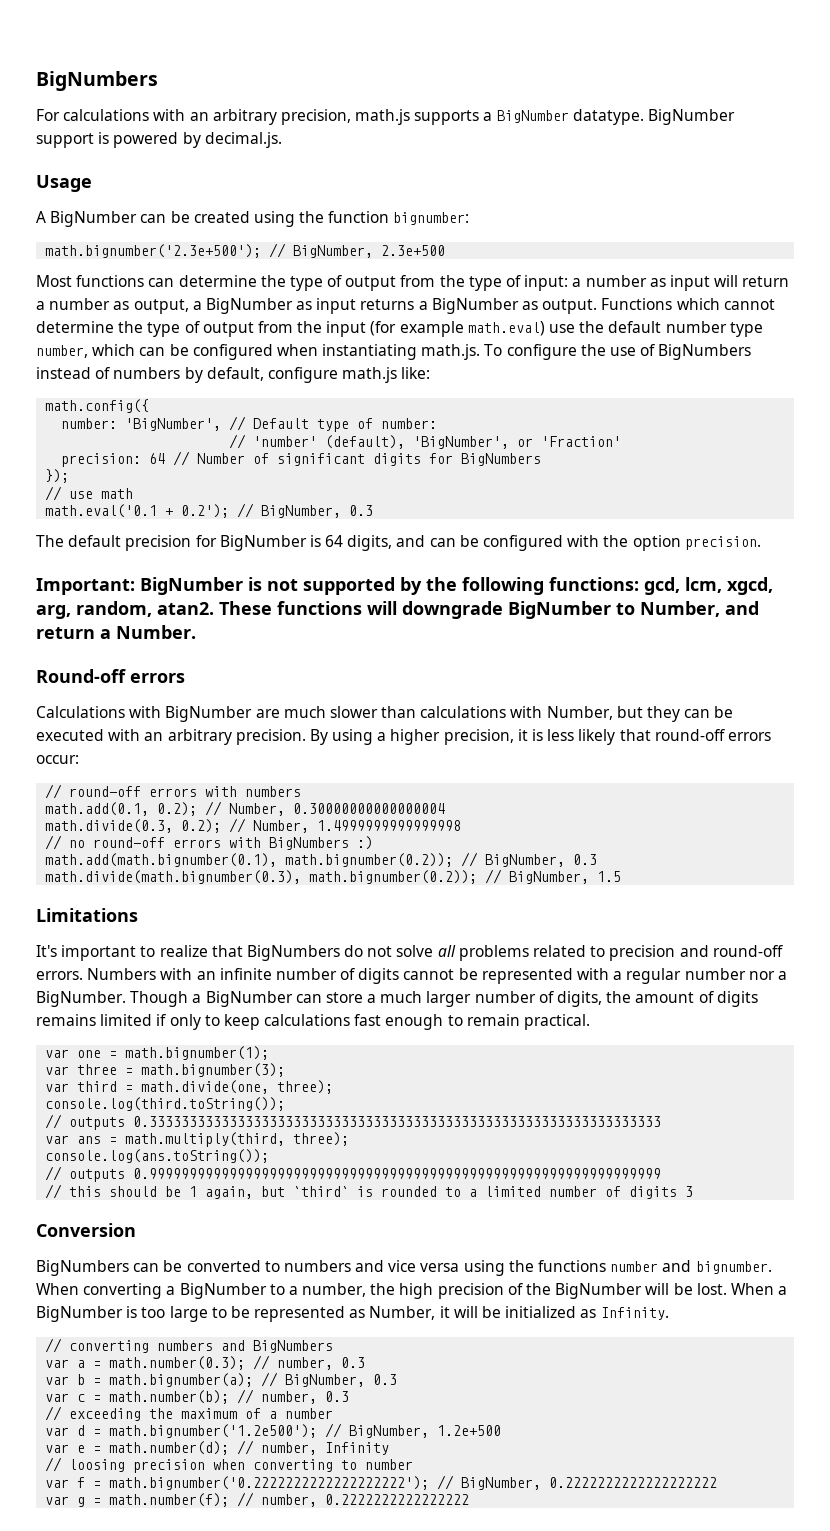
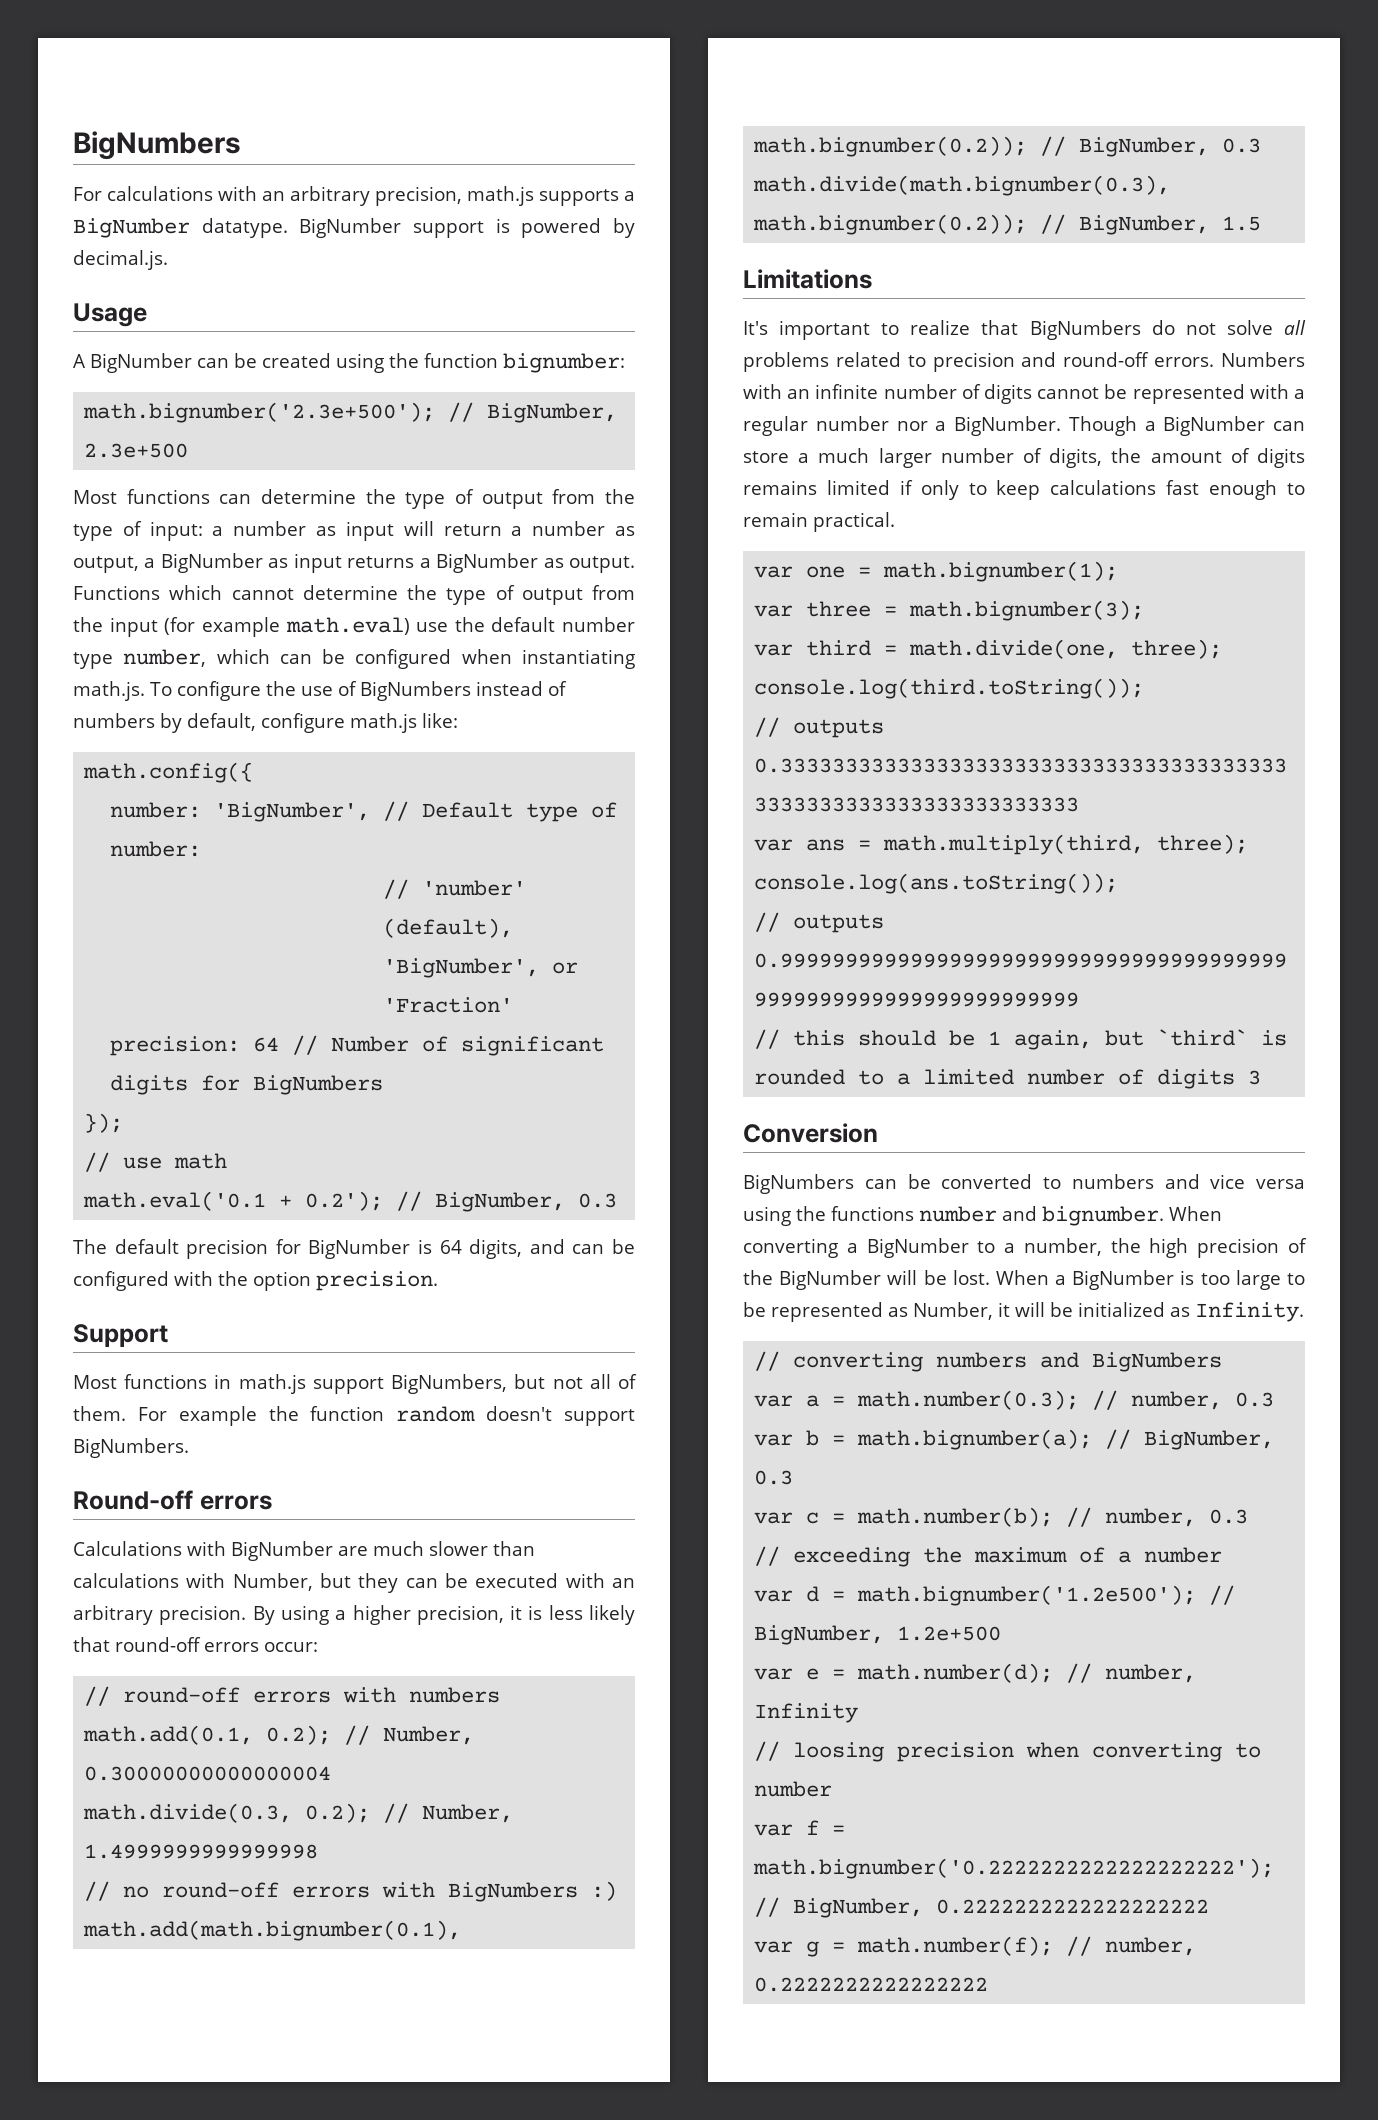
[36,577,773,595] [36,601,759,619] [36,625,196,639] Important: BigNumber is not supported by the following functions: gcd, lcm, xgcd, arg, random, atan2. These functions will downgrade BigNumber to Number, and return a Number. -> [73,1324,168,1347] [73,1374,637,1394] [73,1406,635,1426] [73,1438,189,1458] Support // Most functions in math.js support BigNumbers, but not all of them. For example the function random doesn't support BigNumbers.

